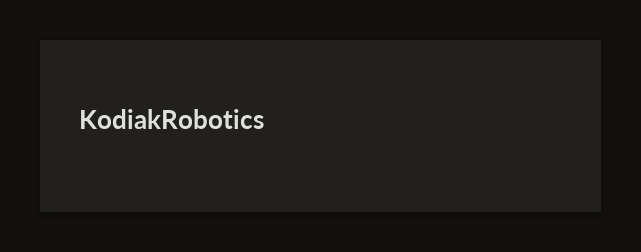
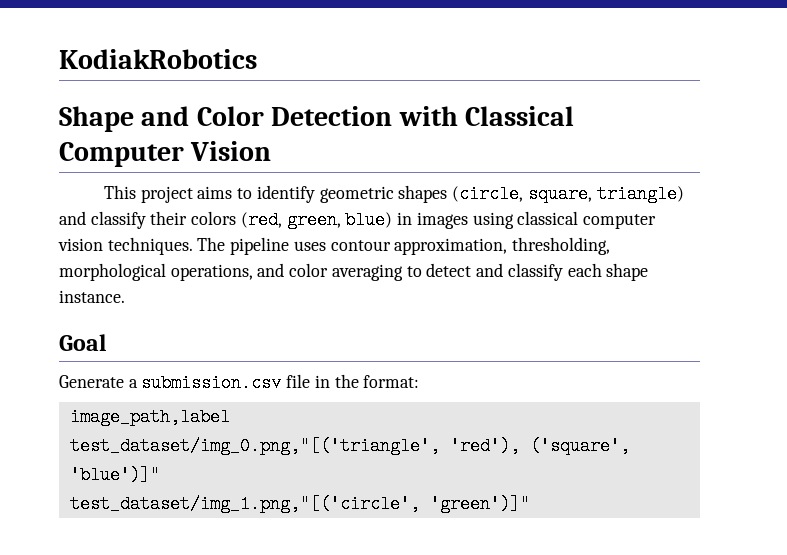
(264, 119) none -> [59,106,575,132] [59,141,272,167] [104,185,684,203] [59,211,656,229] [58,237,611,255] [59,263,649,281] [59,290,125,303] [59,334,106,351] [59,374,420,392] [69,408,230,426] [69,437,630,455] [69,466,160,484] [69,495,530,513] // Shape and Color Detection with Classical Computer Vision // This project aims to identify geometric shapes (circle, square, triangle) and classify their colors (red, green, blue) in images using classical computer vision techniques. The pipeline uses contour approximation, thresholding, morphological operations, and color averaging to detect and classify each shape instance. // Goal // Generate a submission.csv file in the format: // image_path,label // test_dataset/img_0.png,"[('triangle', 'red'), ('square', 'blue')]" // test_dataset/img_1.png,"[('circle', 'green')]"

